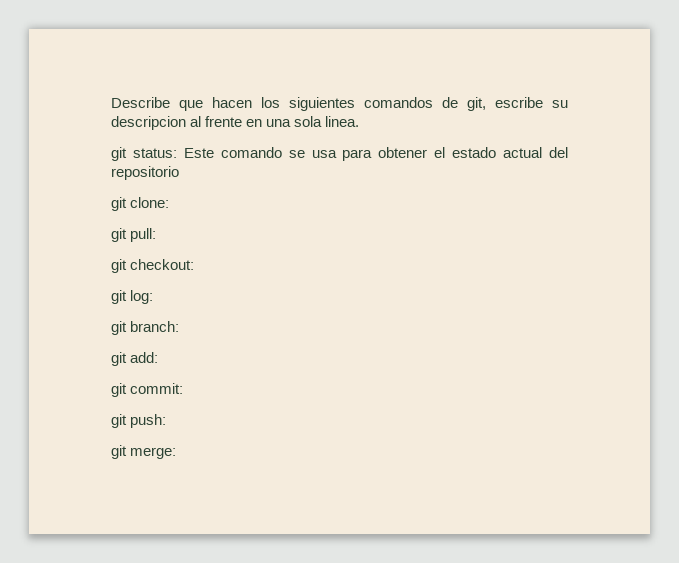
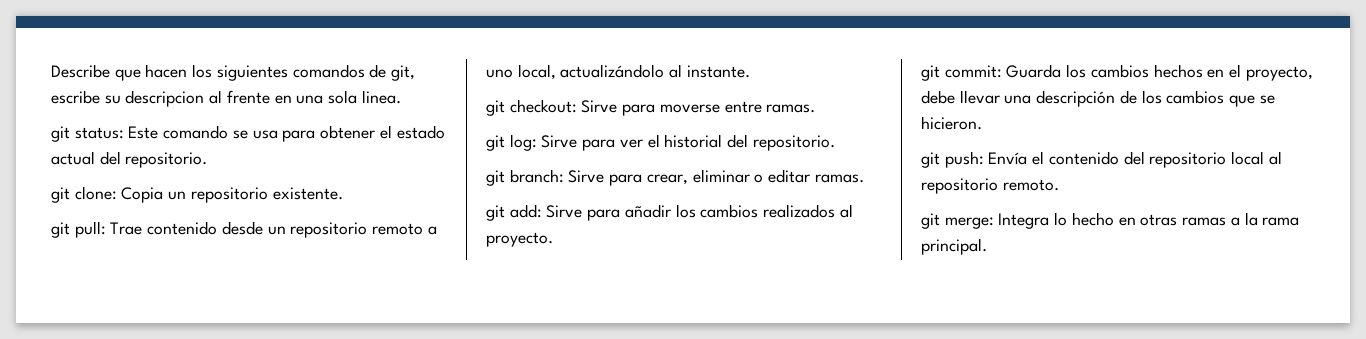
[111,166,179,180] repositorio -> [125,152,208,168] repositorio.
[111,228,157,242] [111,259,195,273] [111,290,154,304] [111,321,180,335] [111,352,159,366] [111,383,184,397] [111,414,167,428] [111,445,177,459] // git pull: // git checkout: // git log: // git branch: // git add: // git commit: // git push: // git merge: -> [121,187,343,203] [51,221,437,238] [486,64,750,80] [486,99,816,116] [486,134,835,151] [486,169,864,186] [486,204,853,221] [486,232,553,247] [921,64,1313,81] [921,90,1275,107] [921,116,982,130] [921,151,1282,168] [921,178,1059,194] [921,212,1300,229] [921,238,987,255] Copia un repositorio existente. // git pull: Trae contenido desde un repositorio remoto a uno local, actualizándolo al instante. // git checkout: Sirve para moverse entre ramas. // git log: Sirve para ver el historial del repositorio. // git branch: Sirve para crear, eliminar o editar ramas. // git add: Sirve para añadir los cambios realizados al proyecto. // git commit: Guarda los cambios hechos en el proyecto, debe llevar una descripción de los cambios que se hicieron. // git push: Envía el contenido del repositorio local al repositorio remoto. // git merge: Integra lo hecho en otras ramas a la rama principal.

